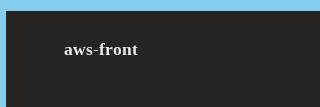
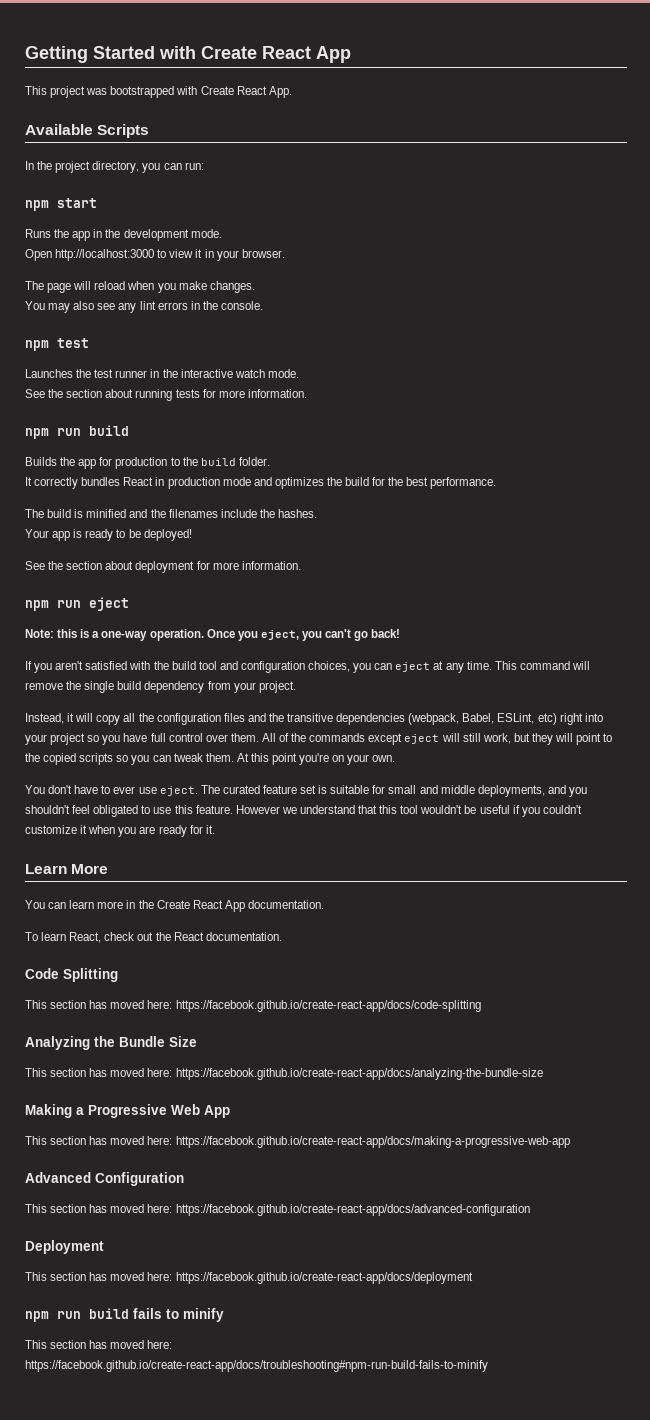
[64,43,138,55] aws-front -> [25,46,351,63] [25,86,292,98] [25,124,150,138] [25,161,204,173] [25,198,97,211] [25,229,222,241] [25,249,285,261] [25,281,255,293] [25,301,263,313] [25,338,89,351] [25,369,299,378] [25,389,307,401] [25,425,129,439] [25,457,270,469] [25,477,497,489] [25,509,317,518] [25,529,192,541] [25,561,301,573] [25,597,129,611] [25,629,401,641] [25,661,590,673] [25,681,296,693] [25,713,603,725] [25,733,613,745] [25,753,396,765] [25,785,587,797] [25,805,582,817] [25,825,215,837] [25,864,109,874] [25,900,324,912] [25,932,282,943] [25,968,118,982] [25,1000,481,1012] [25,1036,197,1050] [25,1068,543,1080] [25,1104,230,1118] [25,1136,570,1148] [25,1172,184,1186] [25,1204,530,1216] [25,1240,104,1254] [25,1272,473,1284] [25,1308,224,1322] [25,1340,173,1349] [25,1360,488,1372] Getting Started with Create React App // This project was bootstrapped with Create React App. // Available Scripts // In the project directory, you can run: // npm start // Runs the app in the development mode. // Open http://localhost:3000 to view it in your browser. // The page will reload when you make changes. // You may also see any lint errors in the console. // npm test // Launches the test runner in the interactive watch mode. // See the section about running tests for more information. // npm run build // Builds the app for production to the build folder. // It correctly bundles React in production mode and optimizes the build for the best performance. // The build is minified and the filenames include the hashes. // Your app is ready to be deployed! // See the section about deployment for more information. // npm run eject // Note: this is a one-way operation. Once you eject, you can't go back! // If you aren't satisfied with the build tool and configuration choices, you can eject at any time. This command will remove the single build dependency from your project. // Instead, it will copy all the configuration files and the transitive dependencies (webpack, Babel, ESLint, etc) right into your project so you have full control over them. All of the commands except eject will still work, but they will point to the copied scripts so you can tweak them. At this point you're on your own. // You don't have to ever use eject. The curated feature set is suitable for small and middle deployments, and you shouldn't feel obligated to use this feature. However we understand that this tool wouldn't be useful if you couldn't customize it when you are ready for it. // Learn More // You can learn more in the Create React App documentation. // To learn React, check out the React documentation. // Code Splitting // This section has moved here: https://facebook.github.io/create-react-app/docs/code-splitting // Analyzing the Bundle Size // This section has moved here: https://facebook.github.io/create-react-app/docs/analyzing-the-bundle-size // Making a Progressive Web App // This section has moved here: https://facebook.github.io/create-react-app/docs/making-a-progressive-web-app // Advanced Configuration // This section has moved here: https://facebook.github.io/create-react-app/docs/advanced-configuration // Deployment // This section has moved here: https://facebook.github.io/create-react-app/docs/deployment // npm run build fails to minify // This section has moved here: https://facebook.github.io/create-react-app/docs/troubleshooting#npm-run-build-fails-to-minify

